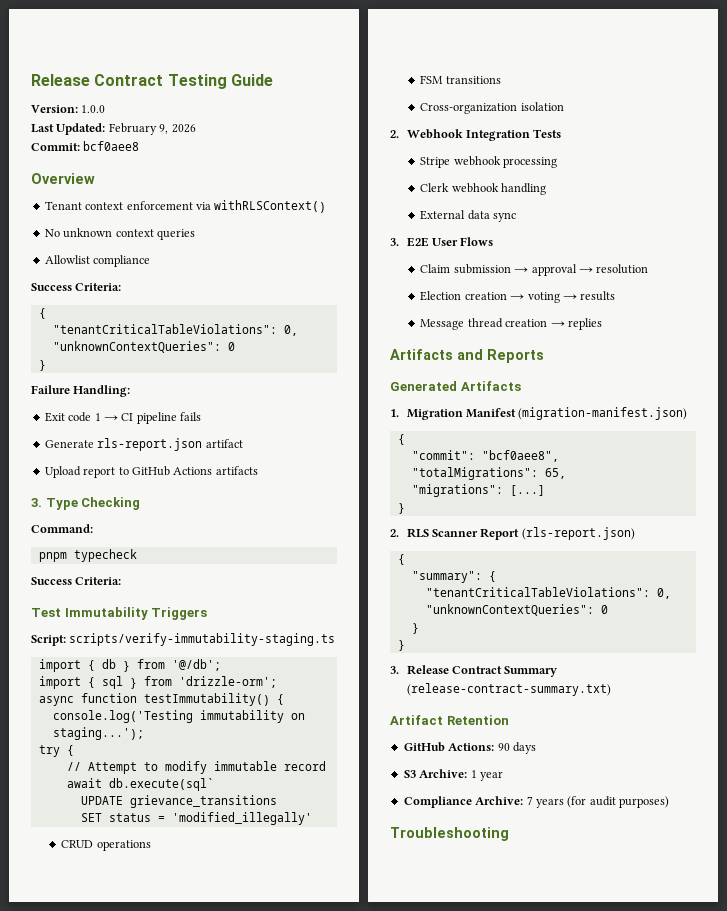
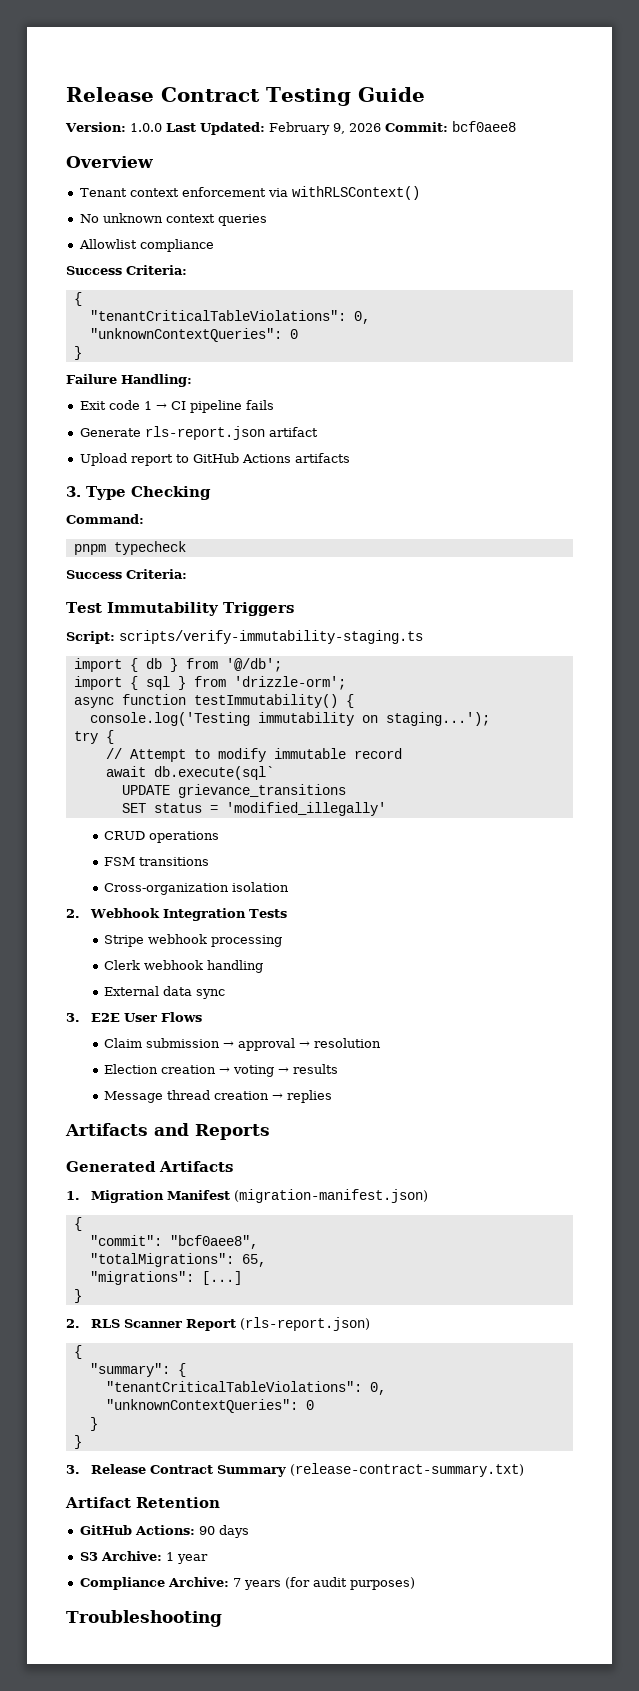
(106, 109) // -> (162, 127) none
(196, 128) // -> (381, 127) none

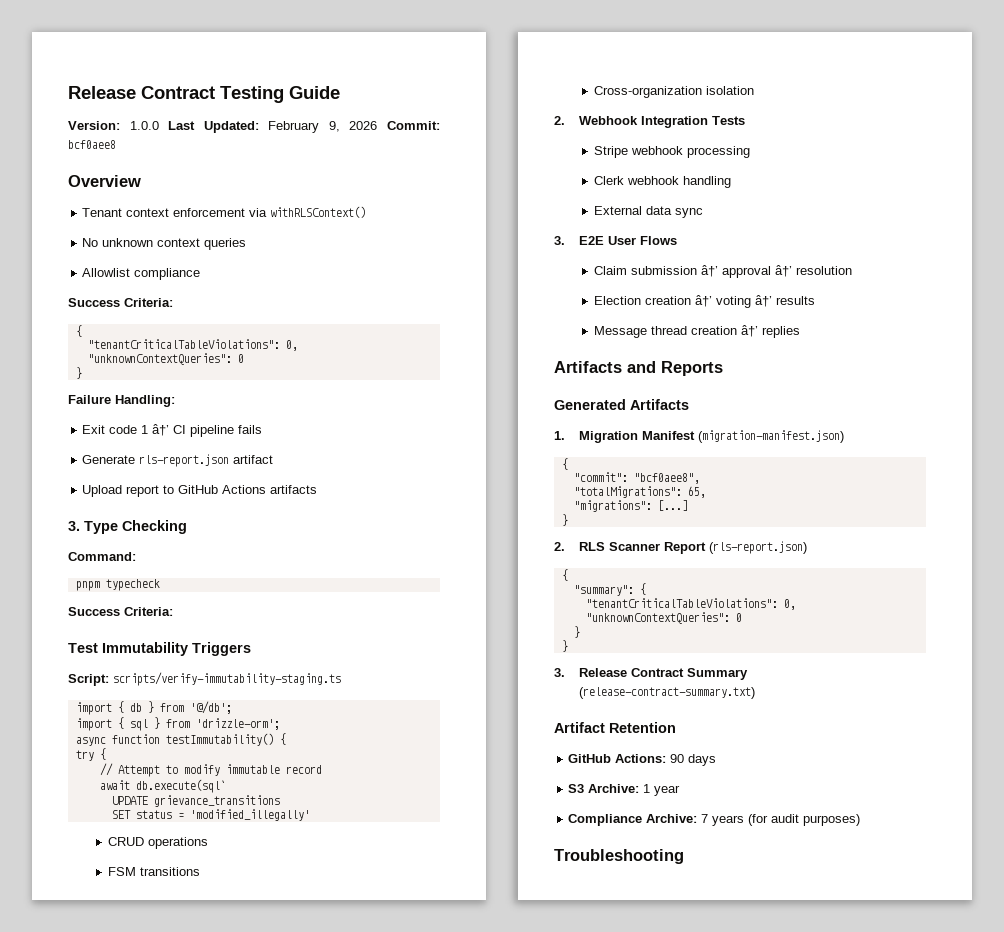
[155,403,167,410] → -> [152,424,170,436] â†’
[89,712,490,726] // console.log('Testing immutability on staging...'); -> (286, 739) none
[223,1038,311,1051] → approval → -> [700,265,792,278] â†’ approval â†’
[219,1065,290,1077] → voting → -> [694,295,772,308] â†’ voting â†’
[272,1093,284,1100] → -> [740,325,758,337] â†’

